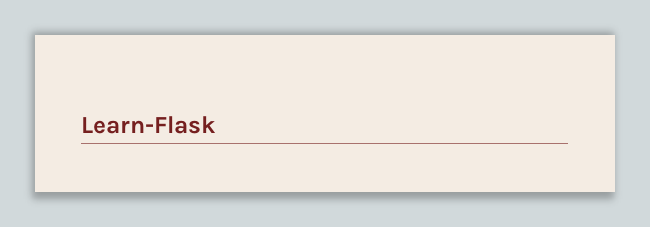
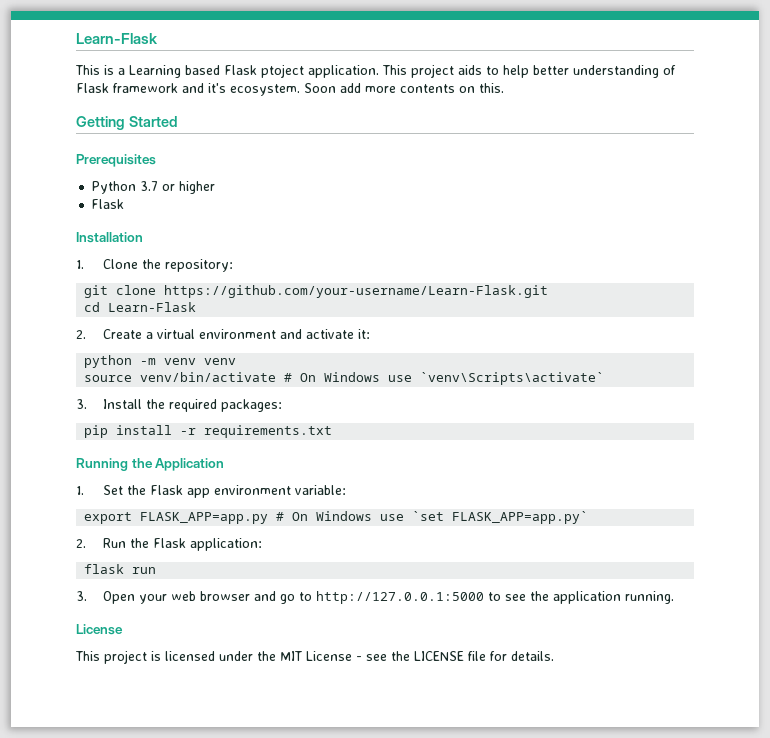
[81,116,216,134] Learn-Flask -> [76,33,158,44] [75,64,676,78] [76,83,504,96] [76,116,178,130] [76,154,156,167] [91,181,216,194] [91,199,125,209] [76,232,143,243] [76,259,234,272] [84,285,549,298] [84,302,197,312] [76,329,371,339] [84,355,237,368] [84,372,605,385] [76,399,283,412] [84,425,333,438] [76,458,225,471] [76,485,347,498] [84,511,589,524] [76,538,263,551] [84,564,157,574] [76,591,675,604] [76,624,123,635] [75,650,554,664] Learn-Flask // This is a Learning based Flask ptoject application. This project aids to help better understanding of Flask framework and it's ecosystem. Soon add more contents on this. // Getting Started // Prerequisites // Python 3.7 or higher // Flask // Installation // 1. Clone the repository: // git clone https://github.com/your-username/Learn-Flask.git // cd Learn-Flask // 2. Create a virtual environment and activate it: // python -m venv venv // source venv/bin/activate # On Windows use `venv\Scripts\activate` // 3. Install the required packages: // pip install -r requirements.txt // Running the Application // 1. Set the Flask app environment variable: // export FLASK_APP=app.py # On Windows use `set FLASK_APP=app.py` // 2. Run the Flask application: // flask run // 3. Open your web browser and go to http://127.0.0.1:5000 to see the application running. // License // This project is licensed under the MIT License - see the LICENSE file for details.

